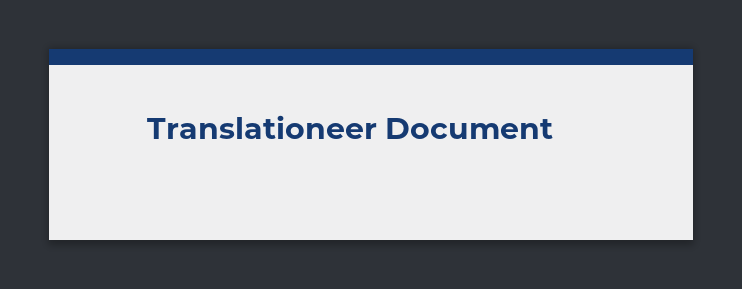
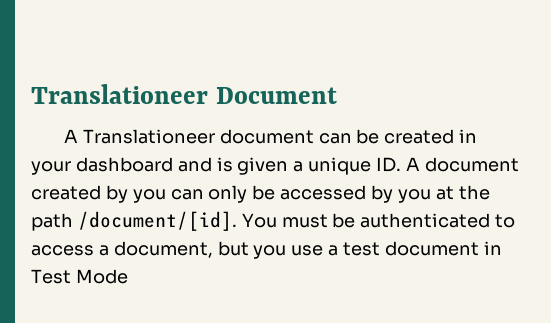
(554, 128) none -> [64,129,478,144] [31,157,519,175] [31,185,490,203] [31,211,516,231] [31,241,502,259] [31,269,128,284] // A Translationeer document can be created in your dashboard and is given a unique ID. A document created by you can only be accessed by you at the path /document/[id]. You must be authenticated to access a document, but you use a test document in Test Mode

